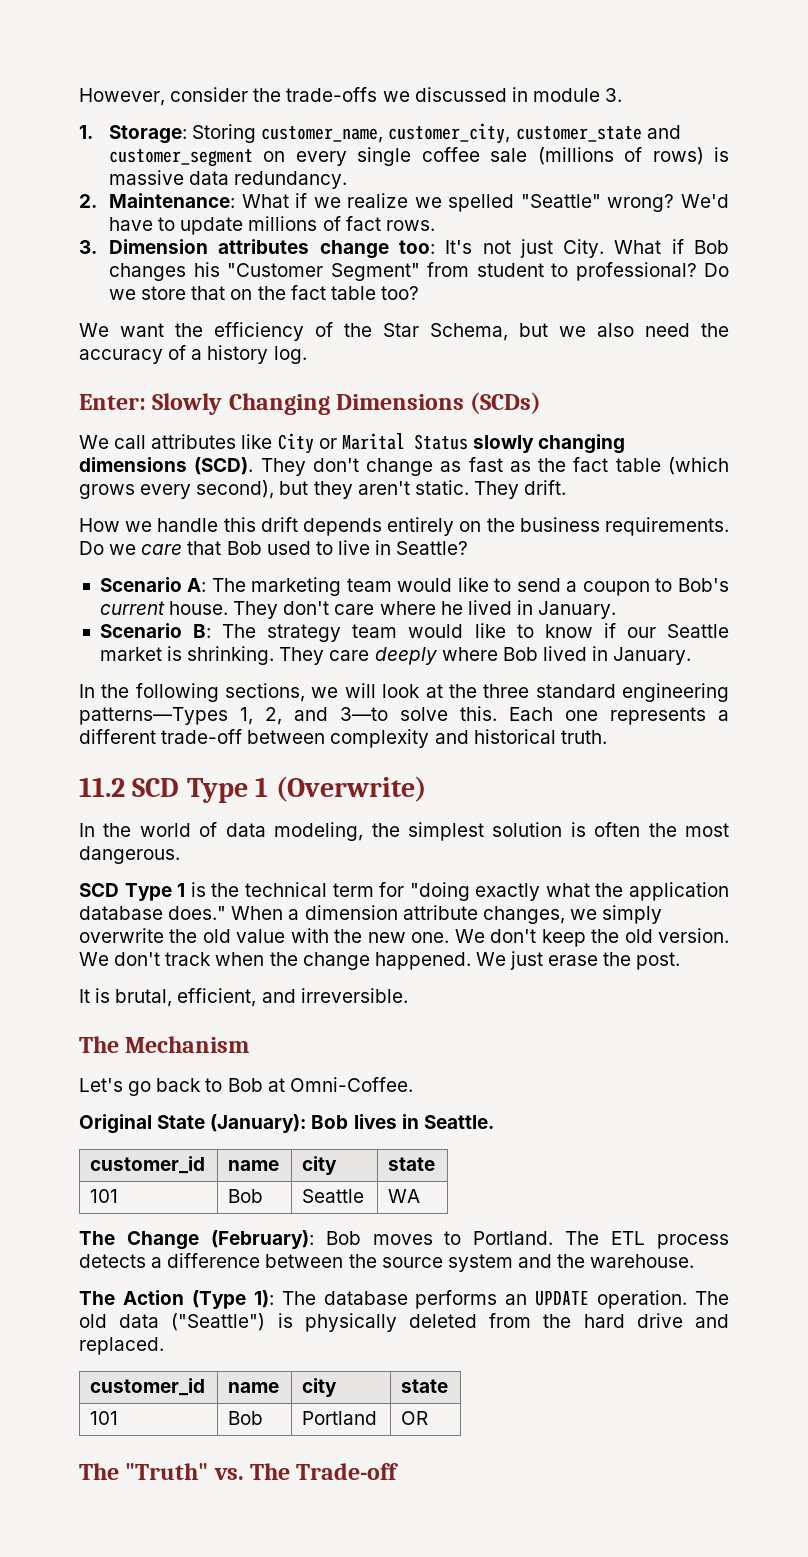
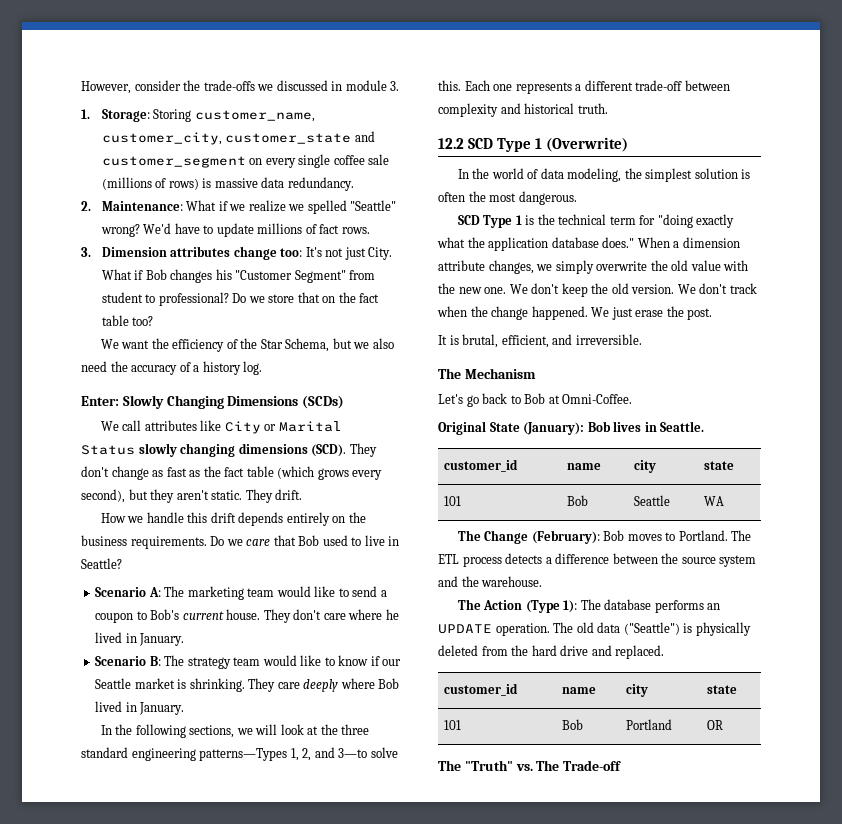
[79,777,125,797] 11.2 -> [438,138,464,149] 12.2

